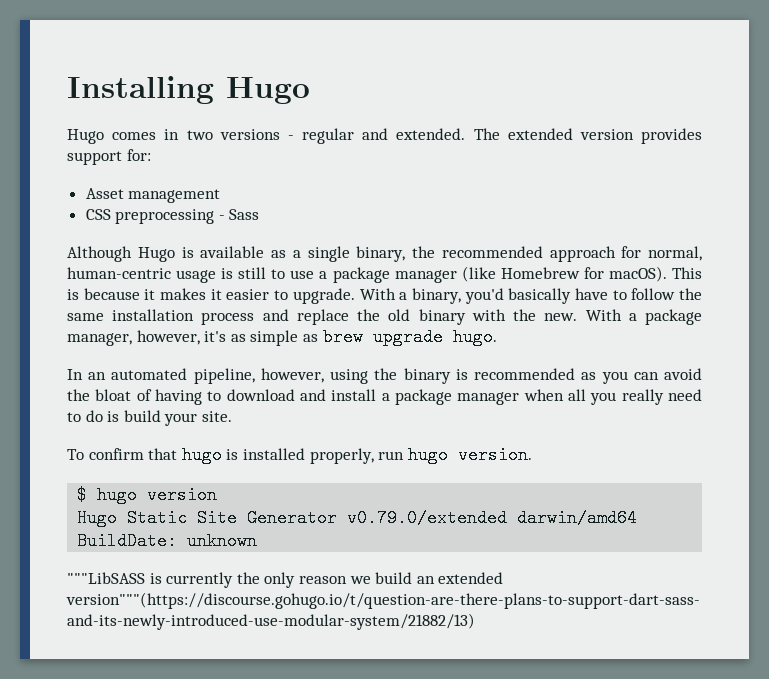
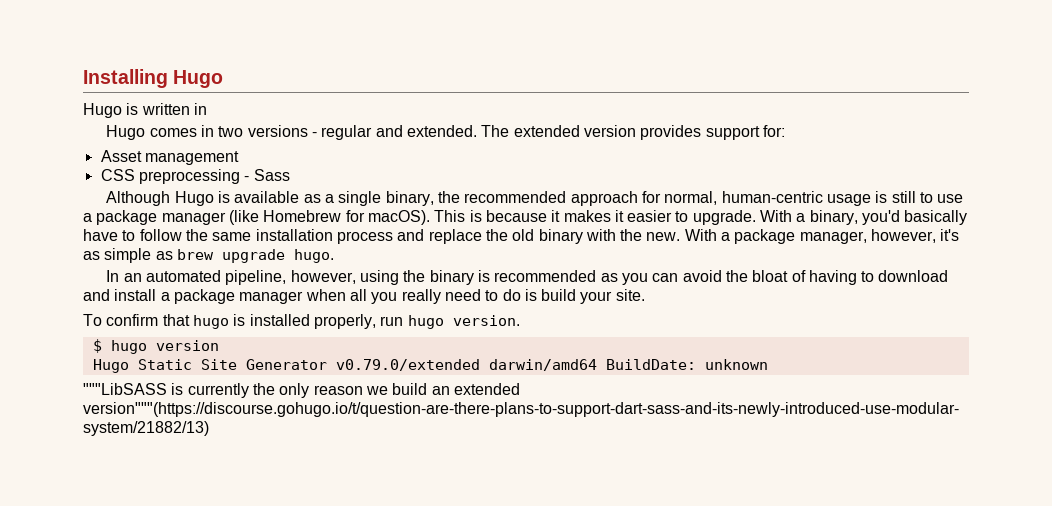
(310, 90) none -> [83,103,207,118] // Hugo is written in

